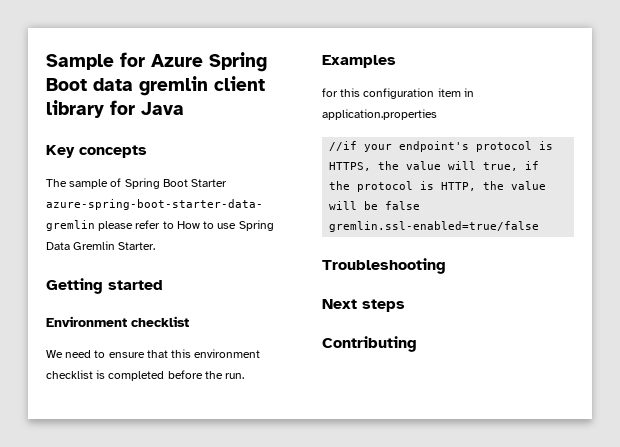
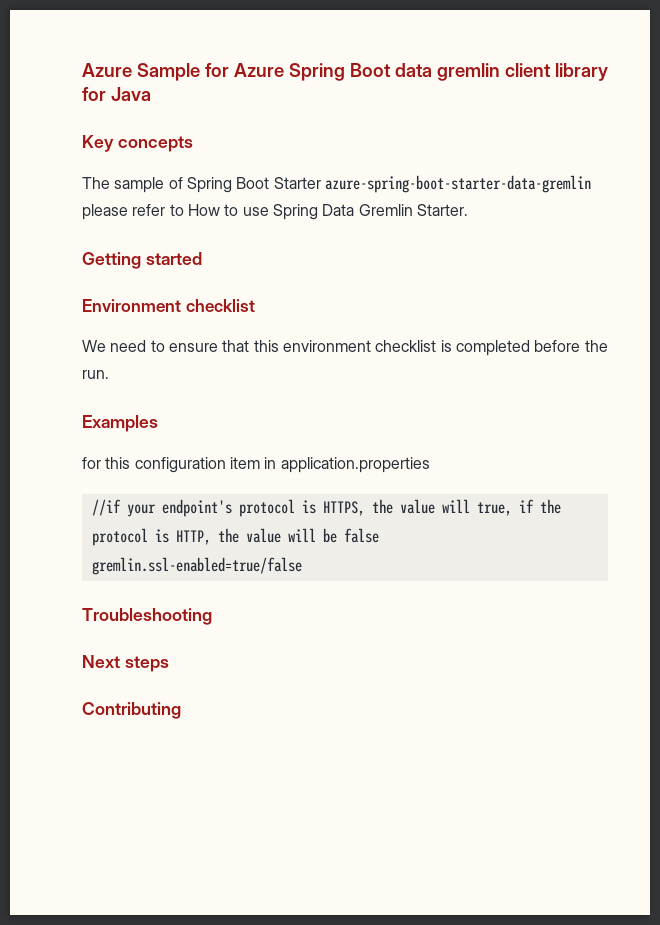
(46, 62) none -> [82,63,132,77] Azure

